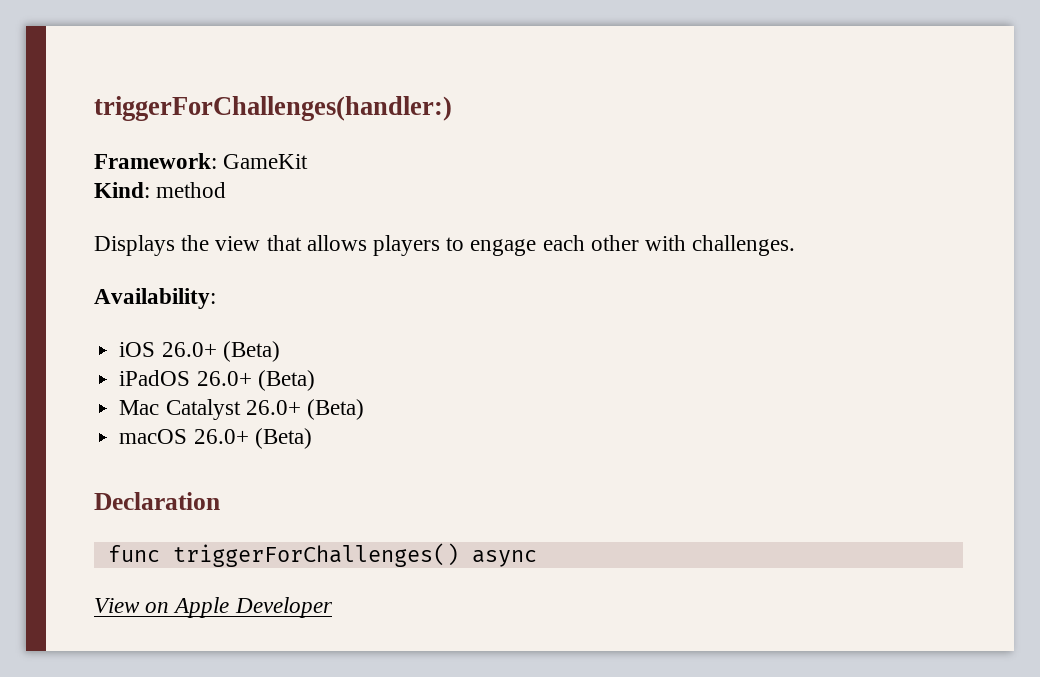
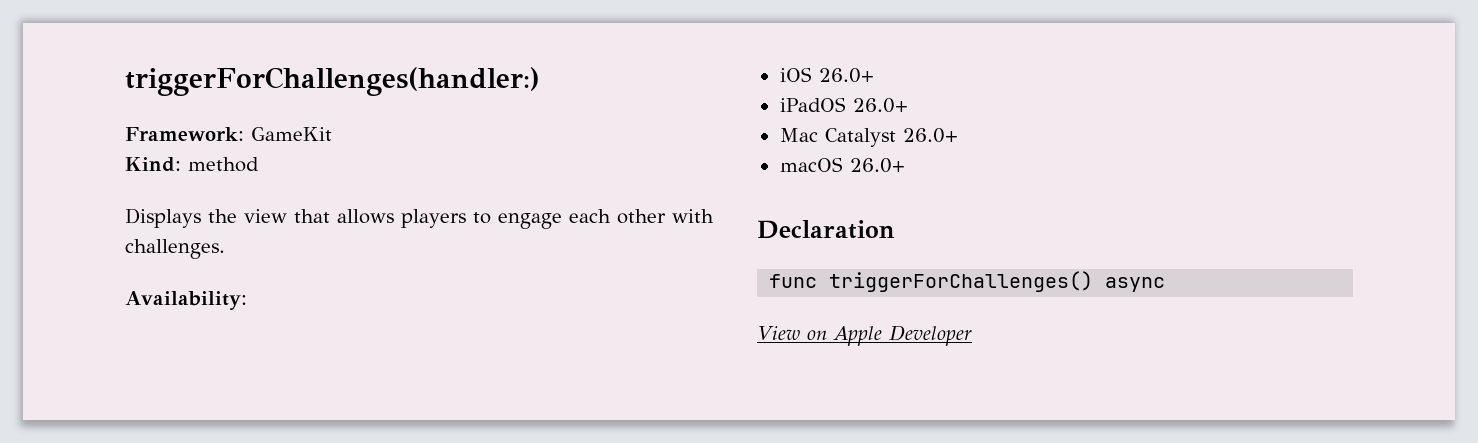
[222,341,280,362] (Beta) -> (874, 75) none
[257,370,315,391] (Beta) -> (908, 105) none
[306,399,364,420] (Beta) -> (958, 135) none
[254,428,312,449] (Beta) -> (905, 165) none

